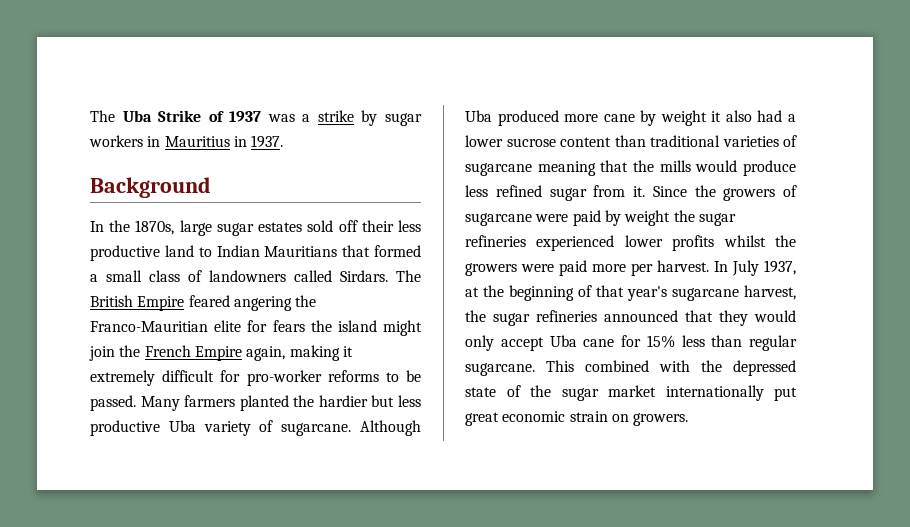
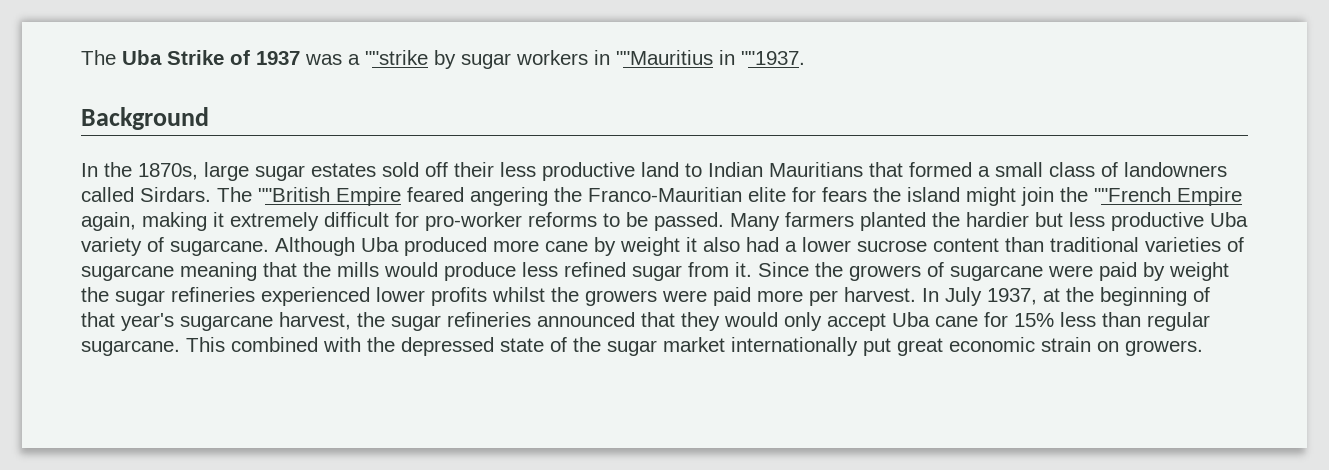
[317,110,354,122] strike -> [365,50,428,65] ""strike
[164,135,284,148] Mauritius in 1937. -> [616,50,805,65] ""Mauritius in ""1937.
[90,295,133,307] British -> [258,187,330,202] ""British
[144,345,191,357] French -> [1094,187,1171,202] ""French

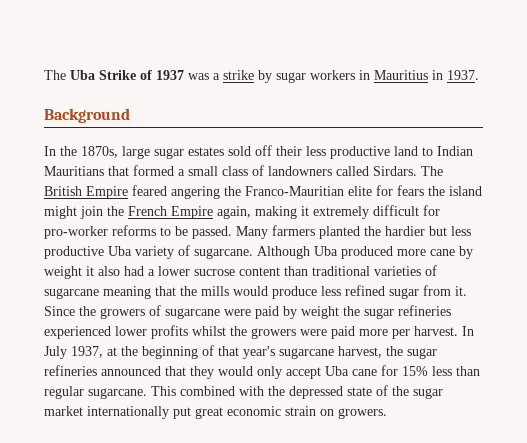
[365,50,428,65] ""strike -> [223,70,254,80] strike
[616,50,805,65] ""Mauritius in ""1937. -> [374,70,479,80] Mauritius in 1937.
[258,187,330,202] ""British -> [44,186,82,196] British
[1094,187,1171,202] ""French -> [128,206,167,216] French

